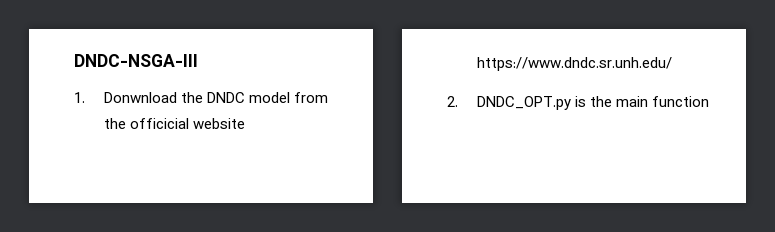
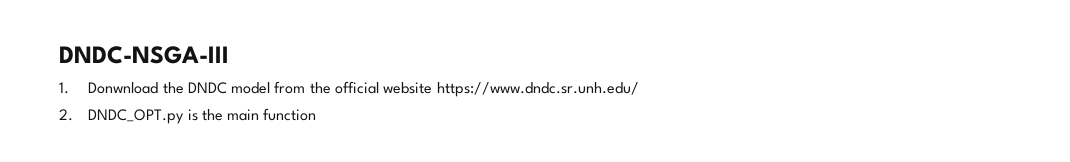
[129,118,189,129] officicial -> [335,81,380,94] official

